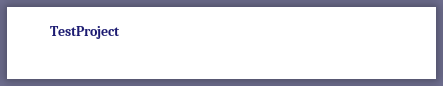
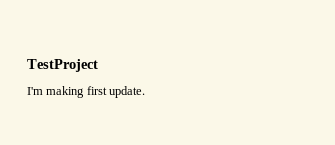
(120, 32) none -> [27,86,146,98] // I'm making first update.

